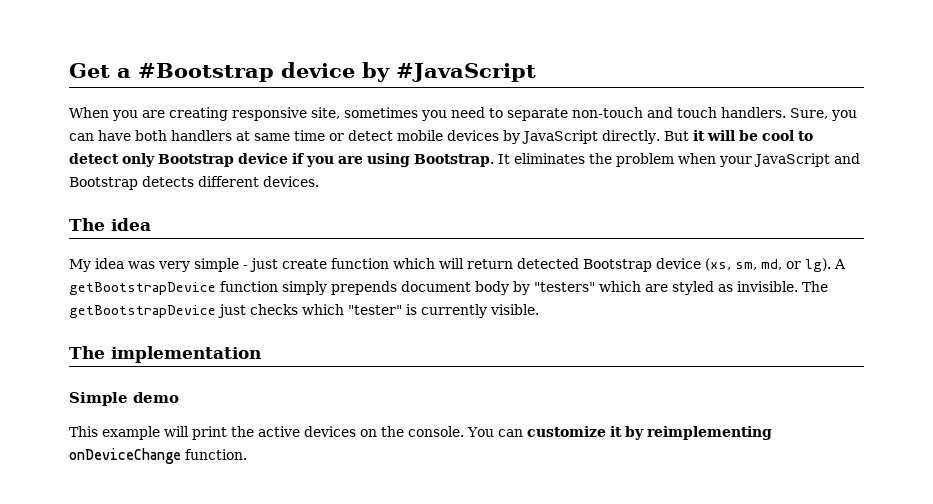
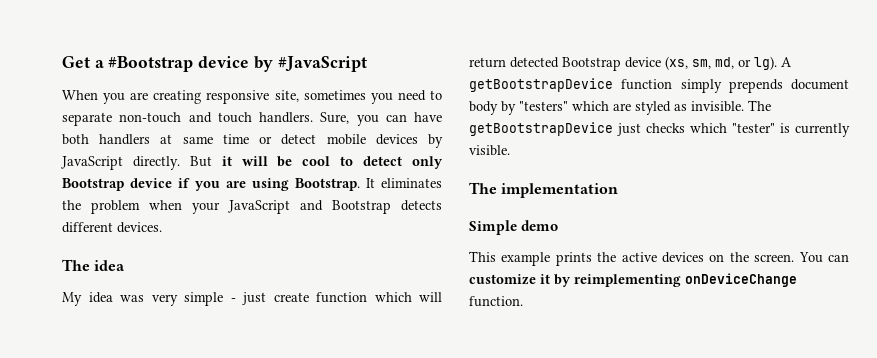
[164,426,227,440] will print -> [555,252,592,266] prints
[408,426,464,437] console. -> [754,254,795,262] screen.

